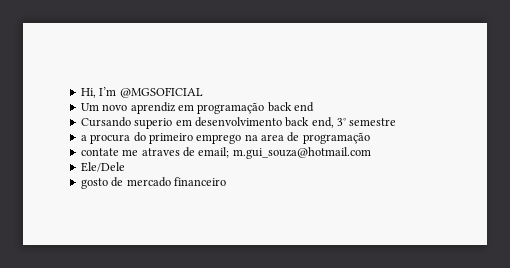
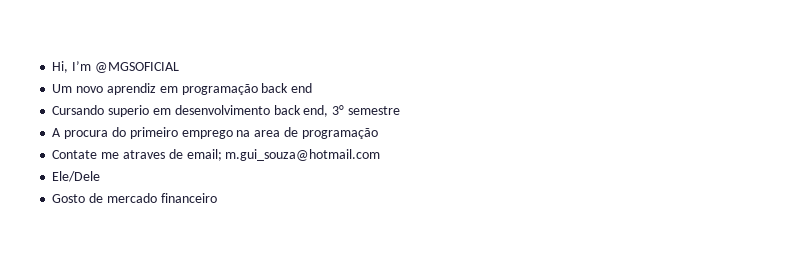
[80,135,87,141] a -> [52,128,62,137] A
[80,148,119,156] contate -> [52,150,98,159] Contate
[80,178,108,189] gosto -> [52,194,86,203] Gosto

